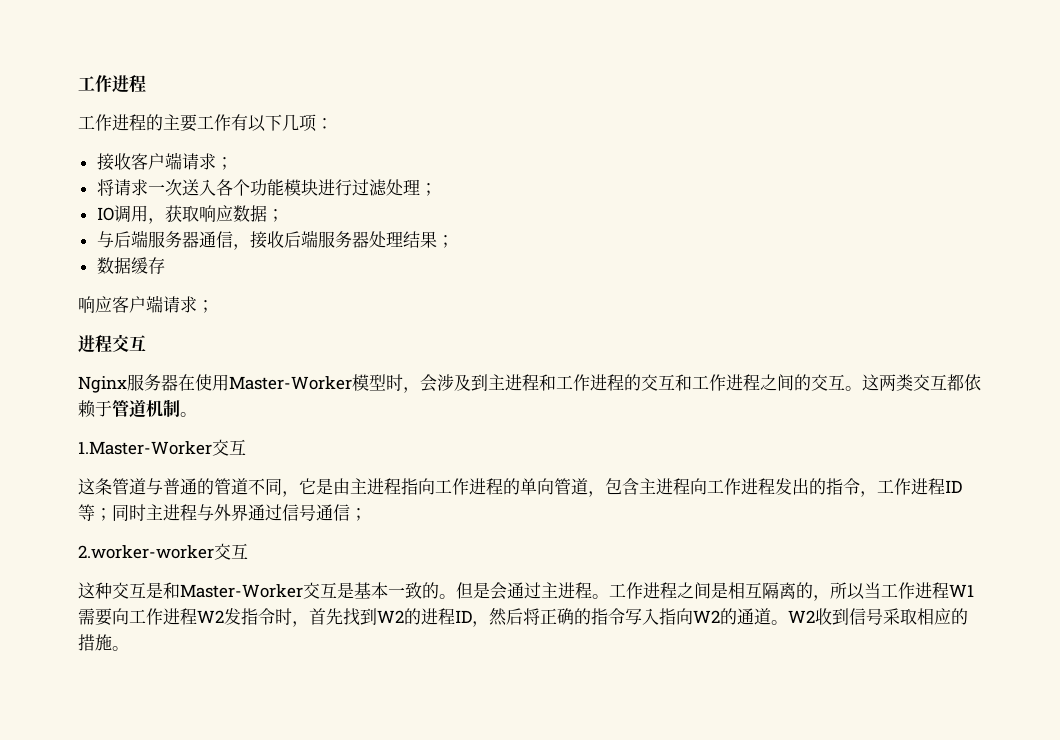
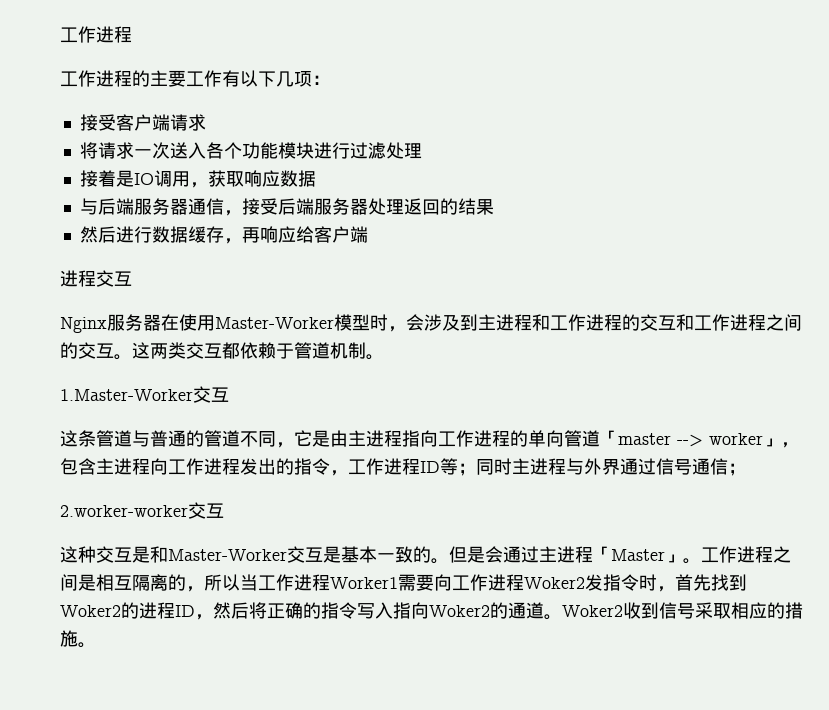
[113,152,233,170] 收客户端请求； -> [97,114,206,131] 受客户端请求
[419,183,437,196] ； // -> [79,170,134,187] // 接着是
[266,209,284,222] ； -> (316, 178) none
[266,231,284,248] 收 -> [259,198,278,215] 受
(403, 239) none -> [403,198,458,215] 返回的
[436,235,454,248] ； // -> [79,226,152,243] // 然后进行
[78,295,214,313] // 响应客户端请求； -> [223,226,368,244] ，再响应给客户端
(588, 486) none -> [600,430,781,447] 「master --> worker」
(592, 590) none -> [593,546,683,563] 「Master」
[949,584,974,597] W1 -> [330,577,398,589] Worker1
[197,610,224,623] W2 -> [524,577,585,589] Woker2
[377,610,404,623] W2 -> [60,605,121,617] Woker2
[693,610,720,623] W2 -> [429,605,490,617] Woker2
[788,610,815,623] W2 -> [562,605,623,617] Woker2

